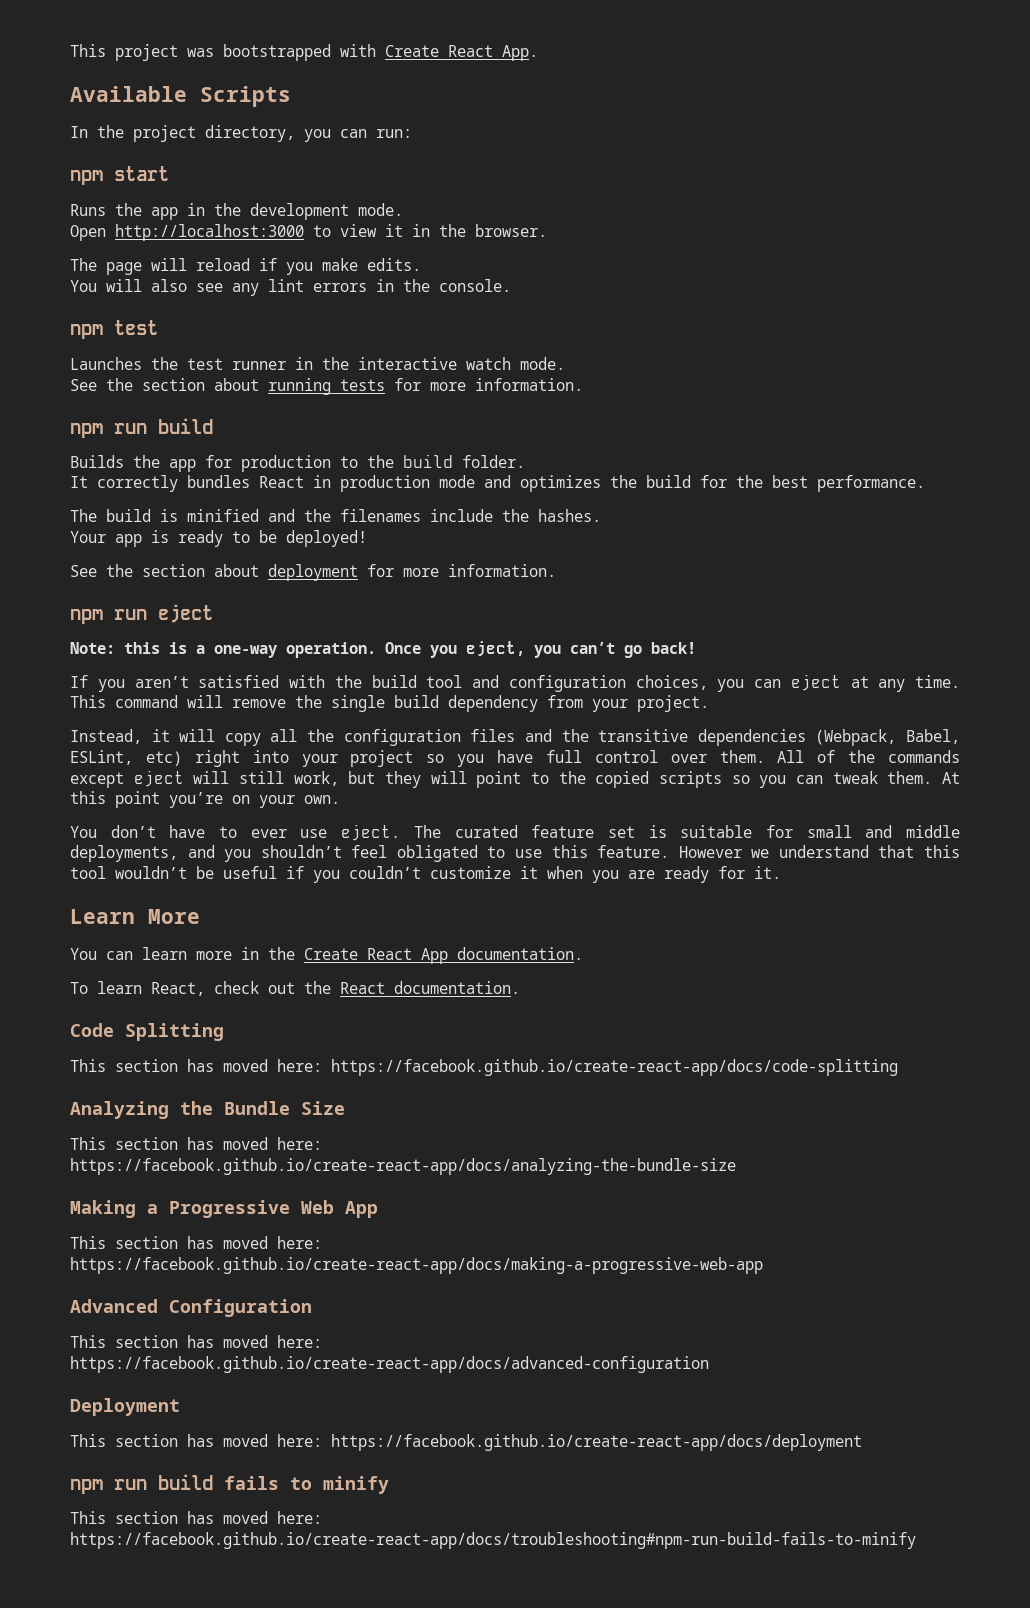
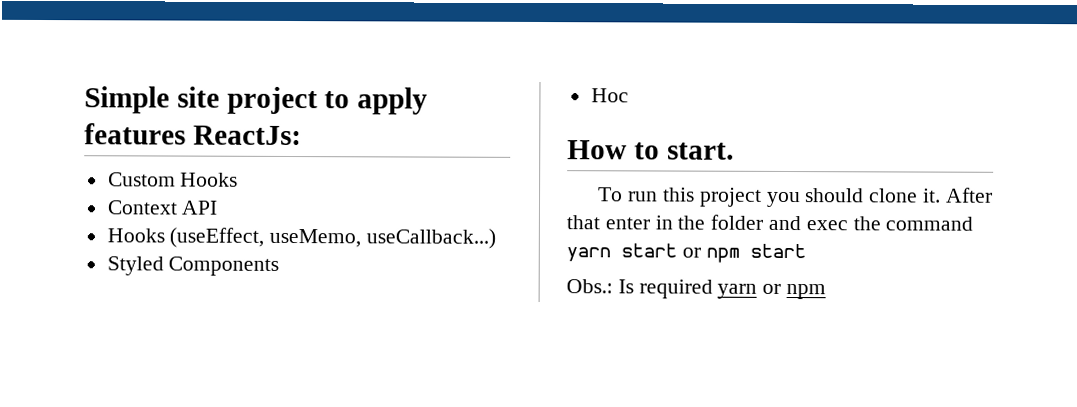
[70,44,538,61] [70,86,291,107] [70,125,412,142] [70,166,169,185] [70,203,403,220] [70,224,547,241] [70,258,421,275] [70,279,511,296] [70,320,158,339] [70,357,565,370] [70,378,583,395] [70,418,213,438] [70,454,525,472] [70,475,925,492] [70,509,601,522] [70,530,367,547] [70,564,556,581] [70,604,213,624] [70,641,696,658] [70,674,960,692] [70,695,709,712] [70,729,961,746] [70,750,960,767] [70,770,960,788] [70,791,340,808] [70,824,960,841] [70,845,960,862] [70,866,781,883] [70,909,200,924] [70,947,583,964] [70,981,520,996] [70,1023,224,1041] [70,1059,898,1076] [70,1101,345,1119] [70,1137,322,1150] [70,1158,736,1175] [70,1200,378,1218] [70,1236,322,1249] [70,1257,763,1274] [70,1299,312,1317] [70,1335,322,1348] [70,1356,709,1373] [70,1398,180,1416] [70,1434,862,1451] [70,1474,389,1494] [70,1511,322,1524] [70,1532,916,1549] This project was bootstrapped with Create React App. // Available Scripts // In the project directory, you can run: // npm start // Runs the app in the development mode. // Open http://localhost:3000 to view it in the browser. // The page will reload if you make edits. // You will also see any lint errors in the console. // npm test // Launches the test runner in the interactive watch mode. // See the section about running tests for more information. // npm run build // Builds the app for production to the build folder. // It correctly bundles React in production mode and optimizes the build for the best performance. // The build is minified and the filenames include the hashes. // Your app is ready to be deployed! // See the section about deployment for more information. // npm run eject // Note: this is a one-way operation. Once you eject, you can’t go back! // If you aren’t satisfied with the build tool and configuration choices, you can eject at any time. This command will remove the single build dependency from your project. // Instead, it will copy all the configuration files and the transitive dependencies (Webpack, Babel, ESLint, etc) right into your project so you have full control over them. All of the commands except eject will still work, but they will point to the copied scripts so you can tweak them. At this point you’re on your own. // You don’t have to ever use eject. The curated feature set is suitable for small and middle deployments, and you shouldn’t feel obligated to use this feature. However we understand that this tool wouldn’t be useful if you couldn’t customize it when you are ready for it. // Learn More // You can learn more in the Create React App documentation. // To learn React, check out the React documentation. // Code Splitting // This section has moved here: https://facebook.github.io/create-react-app/docs/code-splitting // Analyzing the Bundle Size // This section has moved here: https://facebook.github.io/create-react-app/docs/analyzing-the-bundle-size // Making a Progressive Web App // This section has moved here: https://facebook.github.io/create-react-app/docs/making-a-progressive-web-app // Advanced Configuration // This section has moved here: https://facebook.github.io/create-react-app/docs/advanced-configuration // Deployment // This section has moved here: https://facebook.github.io/create-react-app/docs/deployment // npm run build fails to minify // This section has moved here: https://facebook.github.io/create-react-app/docs/troubleshooting#npm-run-build-fails-to-minify -> [84,86,429,115] [84,123,302,146] [107,172,239,187] [106,200,219,215] [106,227,497,249] [106,256,280,276] [590,88,629,103] [567,140,734,160] [598,187,993,208] [566,214,974,231] [566,243,806,263] [566,279,827,300] Simple site project to apply features ReactJs: // Custom Hooks // Context API // Hooks (useEffect, useMemo, useCallback...) // Styled Components // Hoc // How to start. // To run this project you should clone it. After that enter in the folder and exec the command yarn start or npm start // Obs.: Is required yarn or npm

